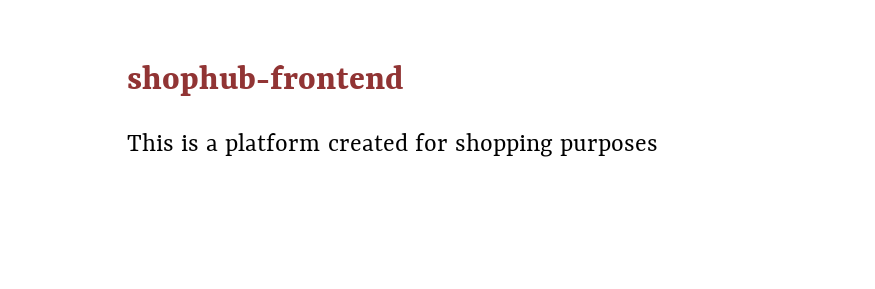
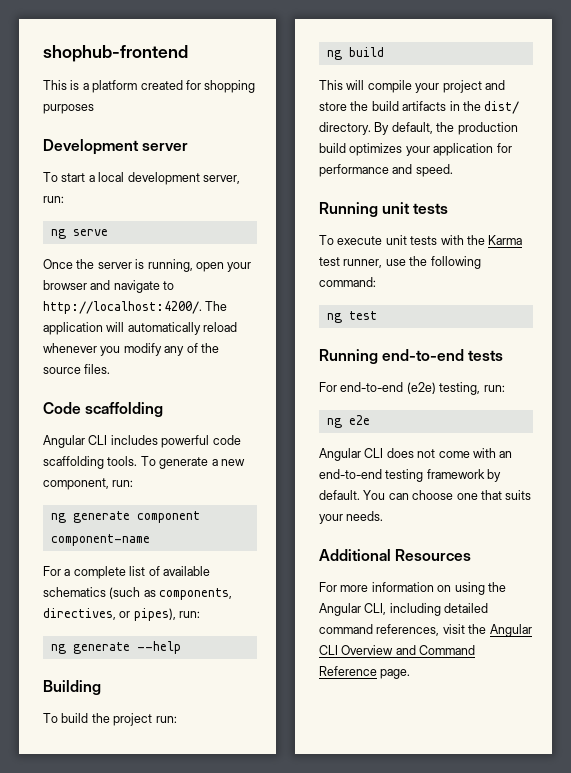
(659, 147) none -> [43,139,189,155] [43,172,240,185] [43,196,64,203] [50,229,108,239] [43,259,252,272] [43,280,175,293] [43,301,228,314] [43,322,238,335] [43,343,219,356] [43,364,111,374] [43,402,164,417] [43,435,241,448] [43,456,245,469] [43,478,134,490] [50,511,200,523] [50,534,150,546] [43,566,210,579] [43,587,233,600] [43,608,201,621] [50,641,181,654] [43,680,101,695] [43,713,177,726] [326,47,384,60] [319,80,505,93] [319,101,520,114] [319,122,518,135] [319,143,512,156] [319,164,453,177] [319,202,449,217] [319,235,523,245] [319,256,481,269] [319,277,376,287] [326,311,377,323] [319,349,504,364] [319,382,505,395] [326,415,370,428] [319,448,513,461] [319,469,502,482] [319,490,532,500] [319,511,384,524] [319,549,472,561] [319,582,506,595] [319,603,489,616] [319,624,532,637] [319,645,476,655] [319,666,411,679] // Development server // To start a local development server, run: // ng serve // Once the server is running, open your browser and navigate to http://localhost:4200/. The application will automatically reload whenever you modify any of the source files. // Code scaffolding // Angular CLI includes powerful code scaffolding tools. To generate a new component, run: // ng generate component component-name // For a complete list of available schematics (such as components, directives, or pipes), run: // ng generate --help // Building // To build the project run: // ng build // This will compile your project and store the build artifacts in the dist/ directory. By default, the production build optimizes your application for performance and speed. // Running unit tests // To execute unit tests with the Karma test runner, use the following command: // ng test // Running end-to-end tests // For end-to-end (e2e) testing, run: // ng e2e // Angular CLI does not come with an end-to-end testing framework by default. You can choose one that suits your needs. // Additional Resources // For more information on using the Angular CLI, including detailed command references, visit the Angular CLI Overview and Command Reference page.

